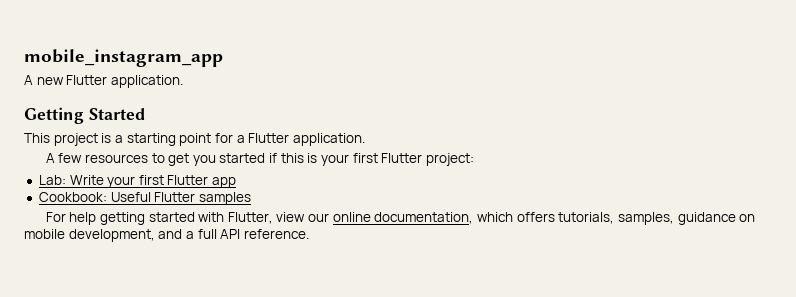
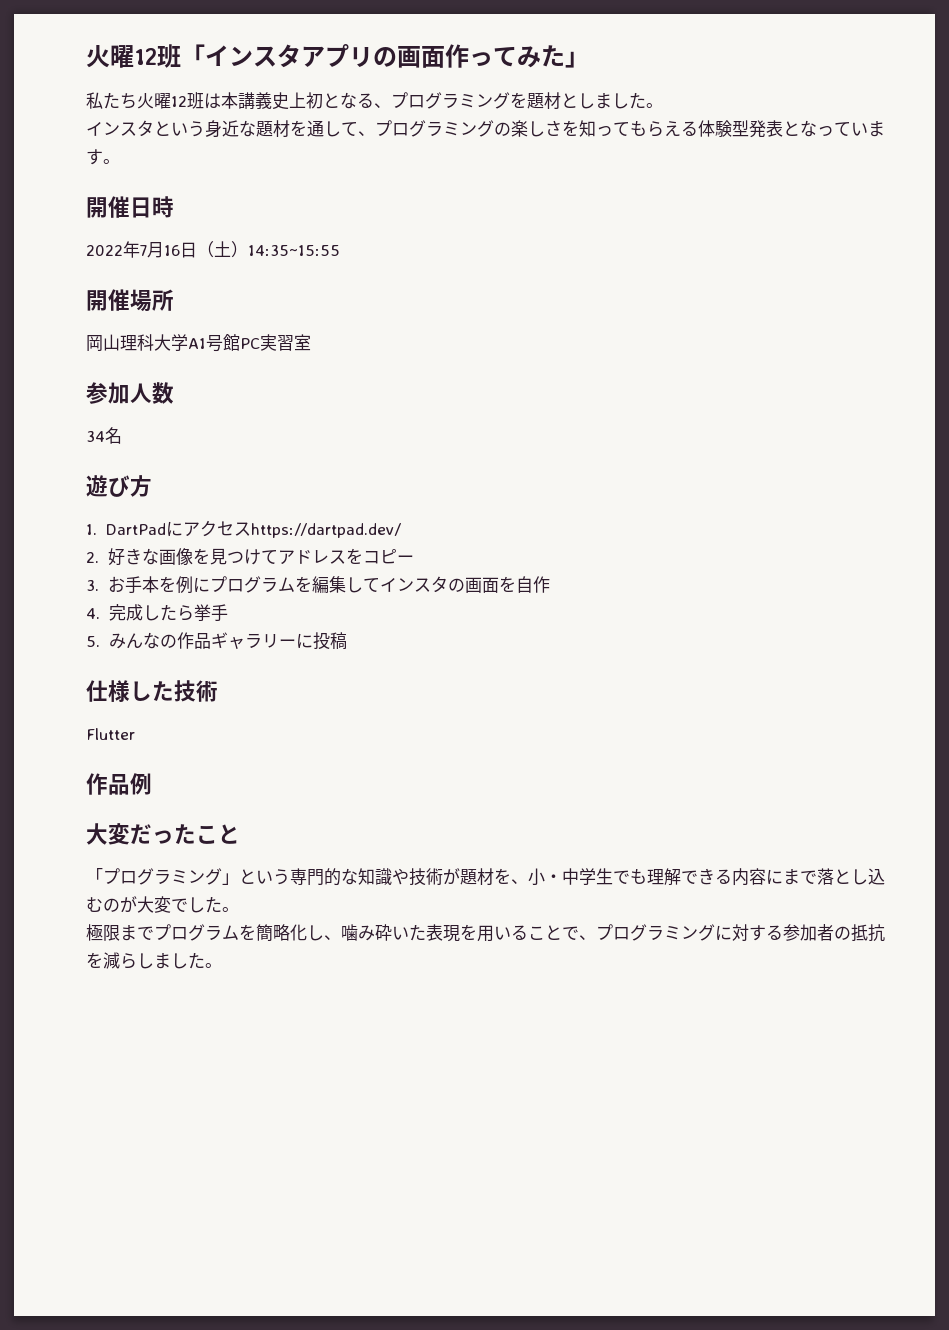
[24,49,223,67] [24,75,183,88] [24,107,145,124] [24,133,365,146] [45,153,474,166] [38,175,237,188] [38,192,251,205] [45,212,756,225] [24,229,309,242] mobile_instagram_app // A new Flutter application. // Getting Started // This project is a starting point for a Flutter application. // A few resources to get you started if this is your first Flutter project: // Lab: Write your first Flutter app // Cookbook: Useful Flutter samples // For help getting started with Flutter, view our online documentation, which offers tutorials, samples, guidance on mobile development, and a full API reference. -> [86,44,589,68] [86,92,663,110] [86,120,885,138] [86,149,120,165] [86,196,174,218] [86,241,340,258] [86,289,174,312] [86,334,311,352] [86,382,174,404] [86,427,122,444] [86,475,152,497] [86,520,402,538] [86,548,414,566] [86,576,550,594] [86,604,228,622] [86,632,347,650] [86,680,218,702] [86,728,135,740] [86,773,152,795] [86,823,240,845] [86,868,885,886] [86,896,239,913] [86,924,885,942] [86,952,222,969] 火曜12班「インスタアプリの画面作ってみた」 // 私たち火曜12班は本講義史上初となる、プログラミングを題材としました。 // インスタという身近な題材を通して、プログラミングの楽しさを知ってもらえる体験型発表となっています。 // 開催日時 // 2022年7月16日（土）14:35~15:55 // 開催場所 // 岡山理科大学A1号館PC実習室 // 参加人数 // 34名 // 遊び方 // 1. DartPadにアクセスhttps://dartpad.dev/ // 2.好きな画像を見つけてアドレスをコピー // 3.お手本を例にプログラムを編集してインスタの画面を自作 // 4.完成したら挙手 // 5.みんなの作品ギャラリーに投稿 // 仕様した技術 // Flutter // 作品例 // 大変だったこと // 「プログラミング」という専門的な知識や技術が題材を、小・中学生でも理解できる内容にまで落とし込むのが大変でした。 // 極限までプログラムを簡略化し、噛み砕いた表現を用いることで、プログラミングに対する参加者の抵抗を減らしました。

